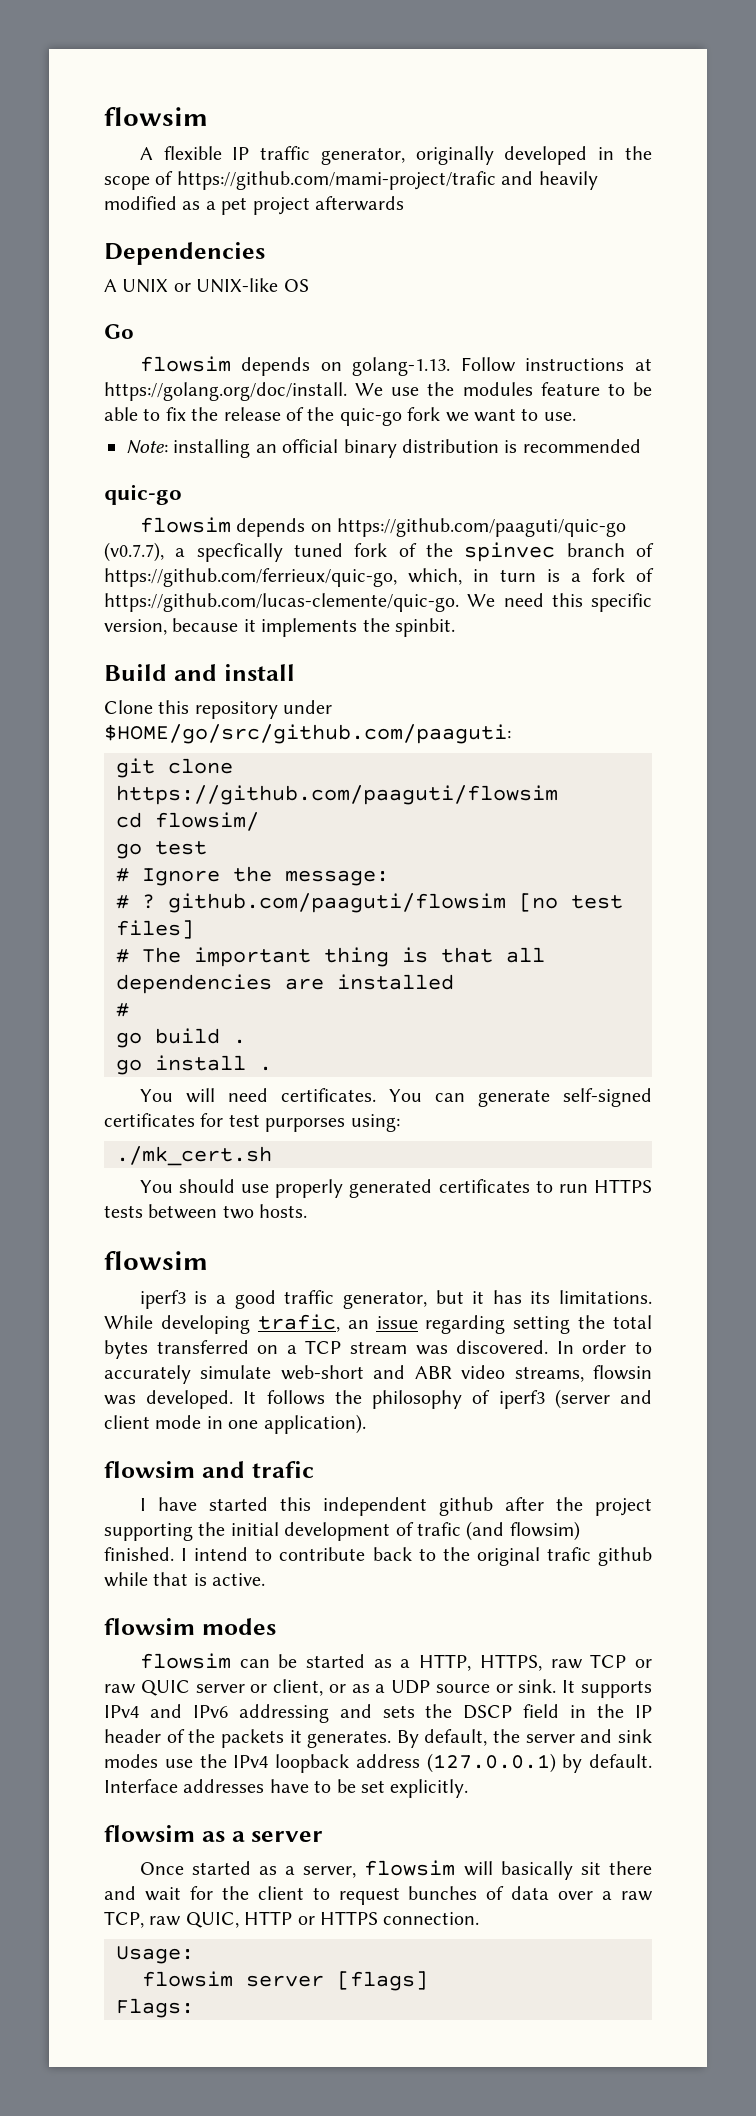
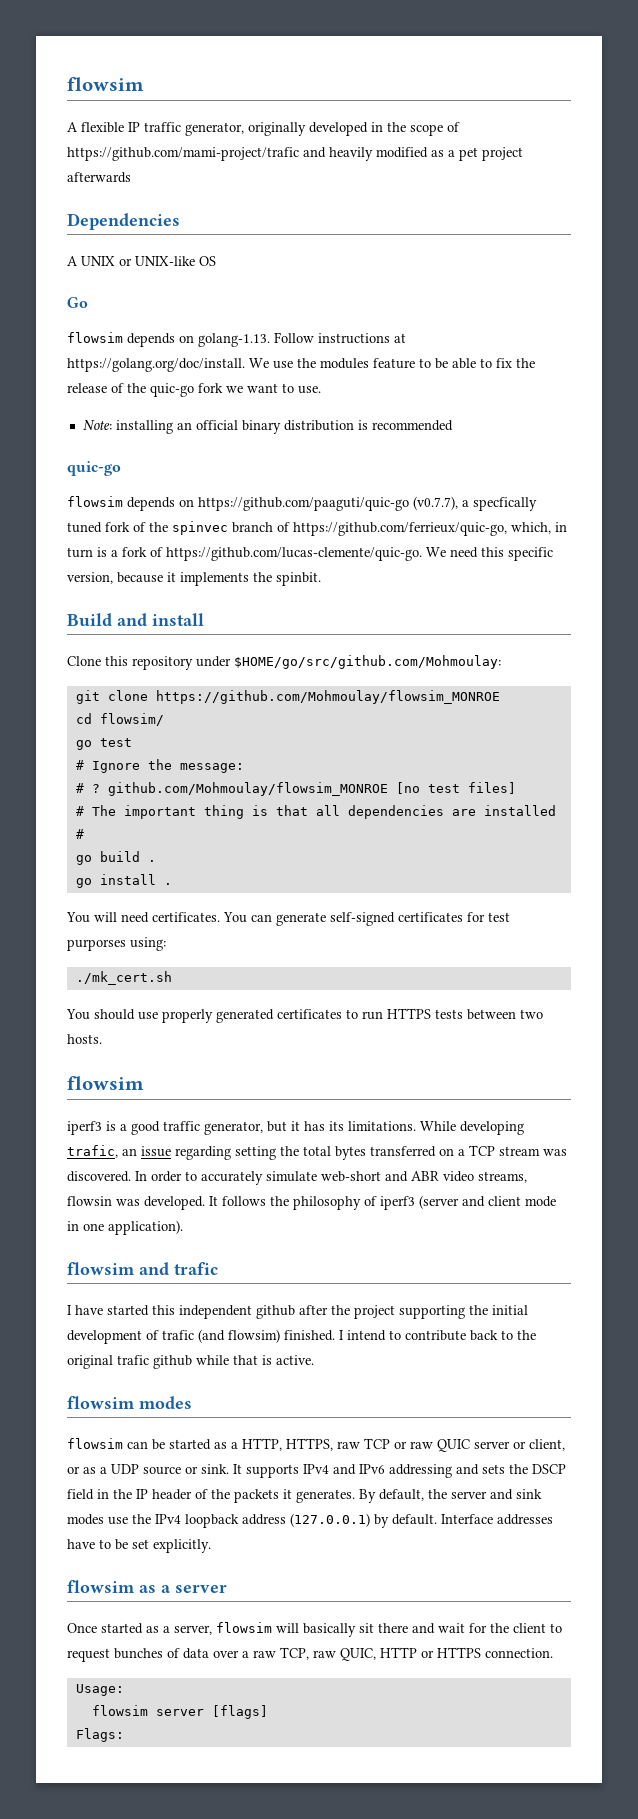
[104,724,511,744] $HOME/go/src/github.com/paaguti: -> [234,655,501,669] $HOME/go/src/github.com/Mohmoulay:
[116,785,558,805] https://github.com/paaguti/flowsim -> [155,690,500,704] https://github.com/Mohmoulay/flowsim_MONROE
[168,893,506,913] github.com/paaguti/flowsim -> [107,782,388,796] github.com/Mohmoulay/flowsim_MONROE

